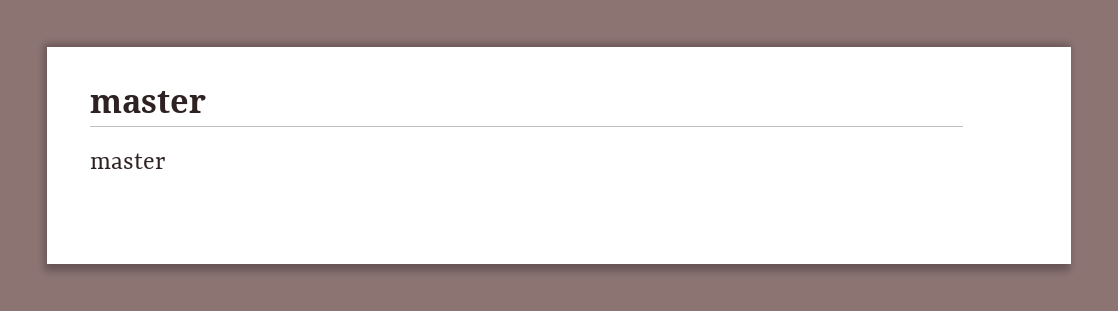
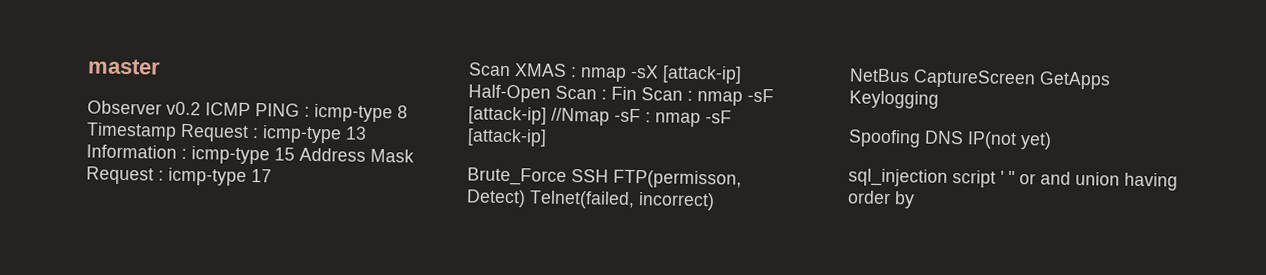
[90,153,166,169] master -> [87,100,408,123] [86,122,367,144] [86,144,414,165] [86,166,272,186] [468,62,742,84] [468,84,774,106] [468,106,732,128] [467,128,547,147] [467,167,742,189] [466,189,715,211] [849,68,1111,90] [849,90,939,109] [848,129,1052,150] [848,168,1178,191] [847,190,915,209] Observer v0.2 ICMP PING : icmp-type 8 Timestamp Request : icmp-type 13 Information : icmp-type 15 Address Mask Request : icmp-type 17 // Scan XMAS : nmap -sX [attack-ip] Half-Open Scan : Fin Scan : nmap -sF [attack-ip] //Nmap -sF : nmap -sF [attack-ip] // Brute_Force SSH FTP(permisson, Detect) Telnet(failed, incorrect) // NetBus CaptureScreen GetApps Keylogging // Spoofing DNS IP(not yet) // sql_injection script ' " or and union having order by

